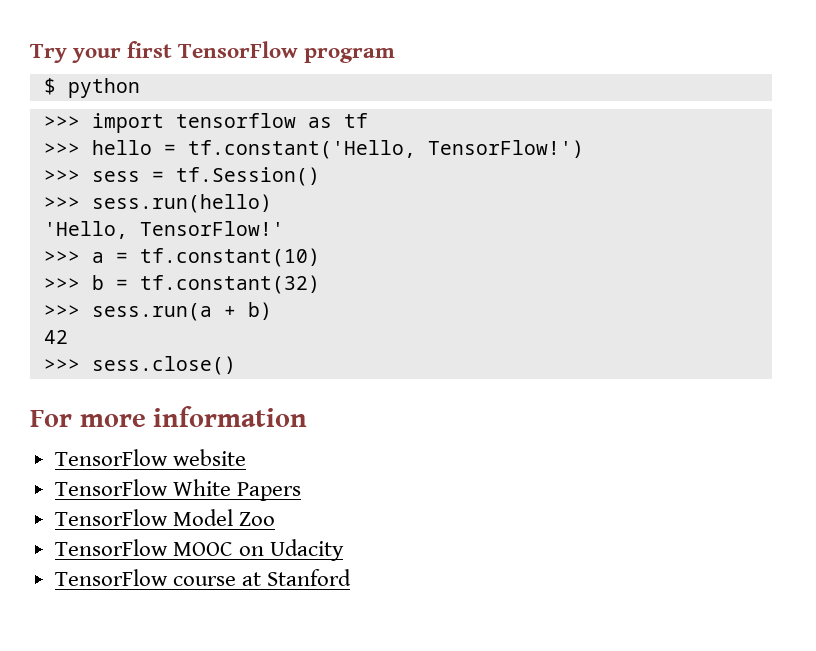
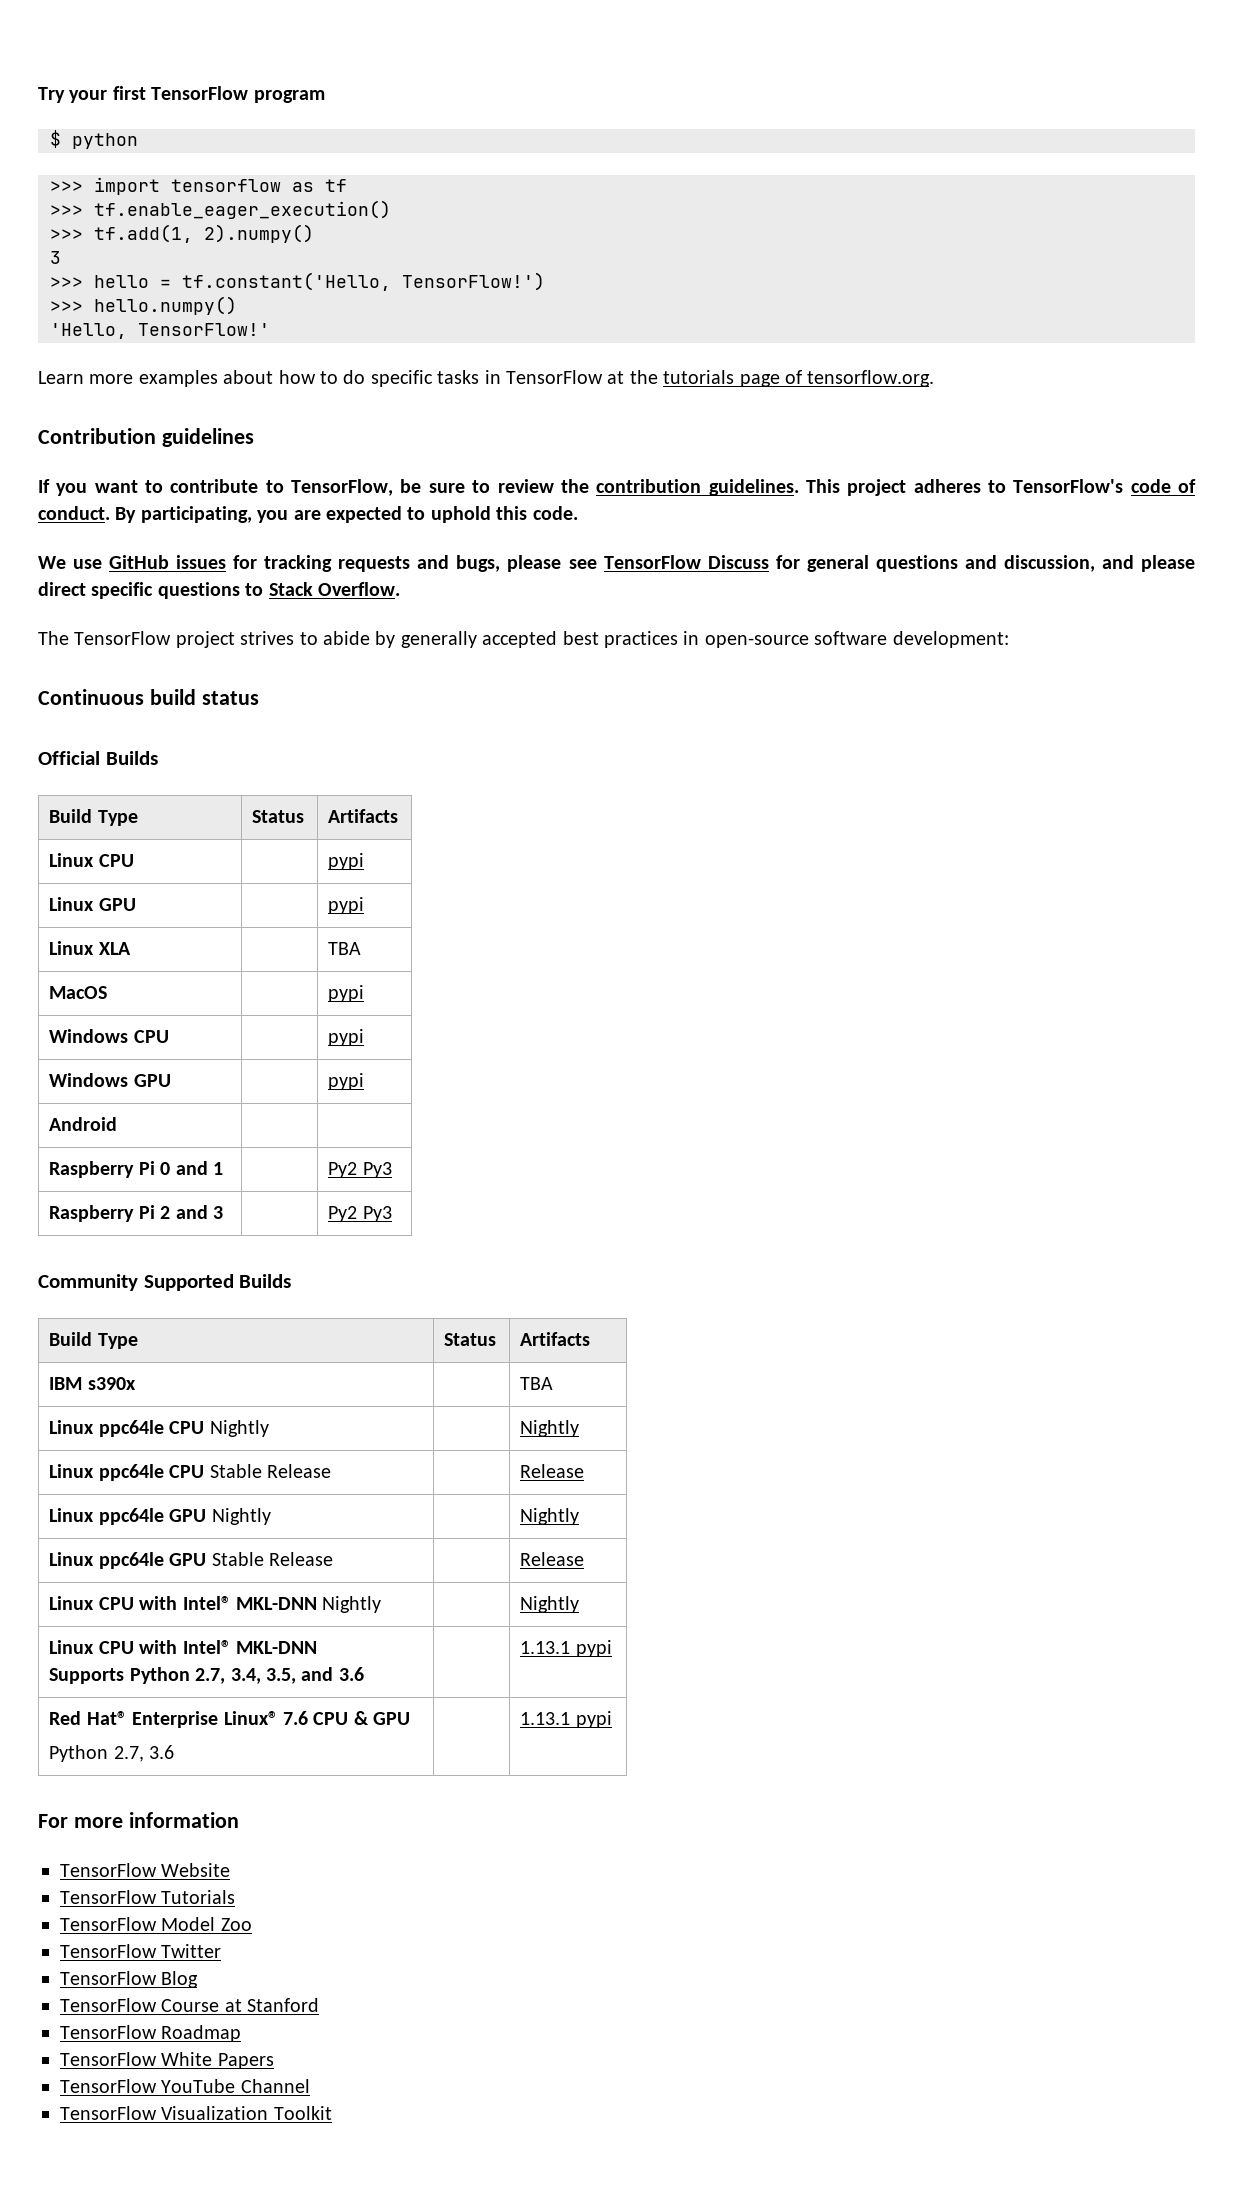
(368, 120) none -> [50,200,391,219] [50,224,314,243] [50,251,61,264] // >>> tf.enable_eager_execution() // >>> tf.add(1, 2).numpy() // 3
[91,167,320,186] [43,194,272,213] [43,221,284,239] [43,248,320,267] [43,275,320,294] [43,302,272,321] [43,330,68,344] [43,356,236,375] [30,406,308,427] [54,449,246,466] sess = tf.Session() // >>> sess.run(hello) // 'Hello, TensorFlow!' // >>> a = tf.constant(10) // >>> b = tf.constant(32) // >>> sess.run(a + b) // 42 // >>> sess.close() // For more information // TensorFlow website -> [94,296,237,315] [50,323,270,339] [38,370,935,387] [38,428,254,447] [38,479,1196,496] [38,506,578,523] [38,555,1195,572] [38,582,400,599] [38,631,1009,648] [38,689,259,705] [38,751,158,765] [49,809,138,826] [252,810,305,823] [328,809,399,823] [49,853,134,867] [328,853,365,870] [49,897,136,911] [328,897,365,914] [49,941,131,955] [328,942,362,955] [49,986,108,999] [328,985,365,1002] [49,1029,169,1043] [328,1029,365,1046] [49,1073,171,1087] [328,1073,365,1090] [49,1117,118,1131] [49,1161,223,1178] [328,1162,392,1178] [49,1205,223,1222] [328,1206,392,1222] [38,1274,292,1291] [49,1332,138,1349] [444,1333,497,1346] [520,1332,591,1346] [49,1377,136,1390] [520,1377,554,1390] [49,1420,269,1437] [520,1420,580,1437] [49,1464,331,1481] [520,1464,585,1478] [49,1508,271,1525] [520,1508,580,1525] [49,1552,333,1569] [520,1552,585,1566] [49,1596,382,1613] [520,1596,580,1613] [49,1640,317,1654] [49,1667,364,1684] [520,1640,612,1657] [49,1711,411,1728] [49,1745,175,1762] [520,1711,612,1728] [38,1812,239,1828] [60,1863,231,1877] [60,1890,236,1904] [60,1917,252,1931] [60,1944,222,1958] [60,1971,199,1988] [60,1998,320,2012] [60,2025,242,2042] hello.numpy() // 'Hello, TensorFlow!' // Learn more examples about how to do specific tasks in TensorFlow at the tutorials page of tensorflow.org. // Contribution guidelines // If you want to contribute to TensorFlow, be sure to review the contribution guidelines. This project adheres to TensorFlow's code of conduct. By participating, you are expected to uphold this code. // We use GitHub issues for tracking requests and bugs, please see TensorFlow Discuss for general questions and discussion, and please direct specific questions to Stack Overflow. // The TensorFlow project strives to abide by generally accepted best practices in open-source software development: // Continuous build status // Official Builds // Build Type | Status | Artifacts // Linux CPU | | pypi // Linux GPU | | pypi // Linux XLA | | TBA // MacOS | | pypi // Windows CPU | | pypi // Windows GPU | | pypi // Android | | // Raspberry Pi 0 and 1 | | Py2 Py3 // Raspberry Pi 2 and 3 | | Py2 Py3 // Community Supported Builds // Build Type | Status | Artifacts // IBM s390x | | TBA // Linux ppc64le CPU Nightly | | Nightly // Linux ppc64le CPU Stable Release | | Release // Linux ppc64le GPU Nightly | | Nightly // Linux ppc64le GPU Stable Release | | Release // Linux CPU with Intel® MKL-DNN Nightly | | Nightly // Linux CPU with Intel® MKL-DNN // Supports Python 2.7, 3.4, 3.5, and 3.6 | | 1.13.1 pypi // Red Hat® Enterprise Linux® 7.6 CPU & GPU // Python 2.7, 3.6 | | 1.13.1 pypi // For more information // TensorFlow Website // TensorFlow Tutorials // TensorFlow Model Zoo // TensorFlow Twitter // TensorFlow Blog // TensorFlow Course at Stanford // TensorFlow Roadmap
[172,509,275,526] [54,539,344,561] [54,569,351,586] Model Zoo // TensorFlow MOOC on Udacity // TensorFlow course at Stanford -> [161,2079,310,2093] [60,2106,332,2120] YouTube Channel // TensorFlow Visualization Toolkit

